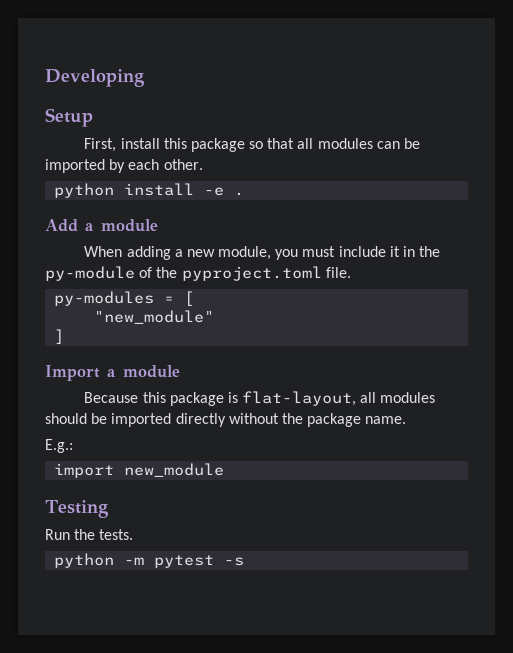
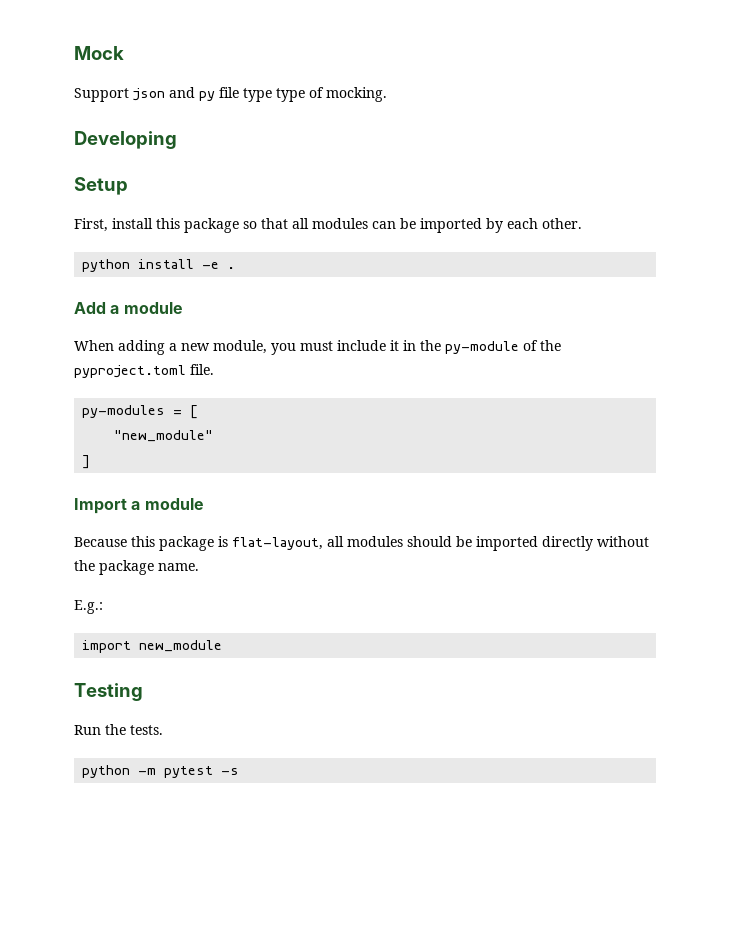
(45, 78) none -> [74,46,124,60] [74,87,387,102] Mock // Support json and py file type type of mocking. //

